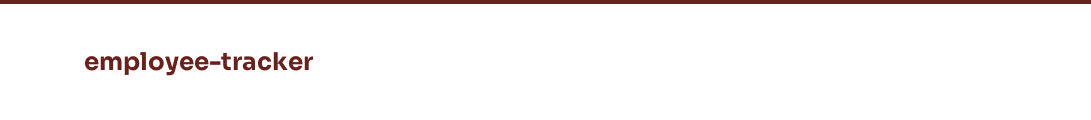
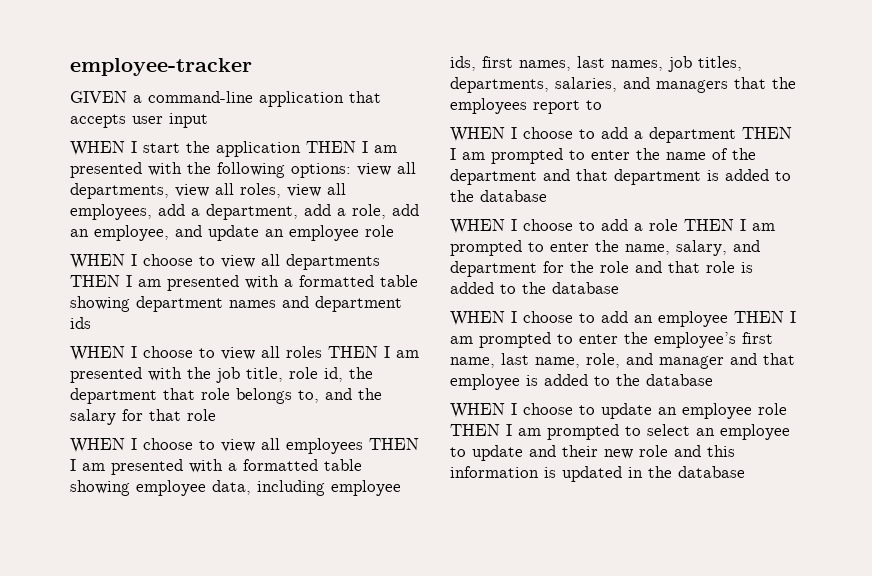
(314, 64) none -> [70,91,381,107] [70,113,208,128] [70,141,397,157] [70,162,416,178] [70,183,346,199] [70,204,419,220] [70,225,394,241] [70,254,380,270] [70,275,418,291] [70,296,402,312] [70,317,91,329] [70,346,419,361] [70,367,373,383] [70,388,382,404] [70,409,216,425] [70,438,419,454] [70,459,362,475] [70,480,401,496] [450,56,742,72] [450,77,796,93] [450,98,602,114] [450,127,792,143] [450,148,756,164] [450,169,791,185] [450,190,547,202] [450,219,775,234] [450,240,760,256] [450,261,753,277] [450,282,619,294] [450,311,796,327] [450,332,773,348] [450,353,795,369] [450,374,713,390] [450,403,787,419] [450,424,790,440] [450,445,735,461] [450,466,745,482] // GIVEN a command-line application that accepts user input // WHEN I start the application THEN I am presented with the following options: view all departments, view all roles, view all employees, add a department, add a role, add an employee, and update an employee role // WHEN I choose to view all departments THEN I am presented with a formatted table showing department names and department ids // WHEN I choose to view all roles THEN I am presented with the job title, role id, the department that role belongs to, and the salary for that role // WHEN I choose to view all employees THEN I am presented with a formatted table showing employee data, including employee ids, first names, last names, job titles, departments, salaries, and managers that the employees report to // WHEN I choose to add a department THEN I am prompted to enter the name of the department and that department is added to the database // WHEN I choose to add a role THEN I am prompted to enter the name, salary, and department for the role and that role is added to the database // WHEN I choose to add an employee THEN I am prompted to enter the employee’s first name, last name, role, and manager and that employee is added to the database // WHEN I choose to update an employee role THEN I am prompted to select an employee to update and their new role and this information is updated in the database

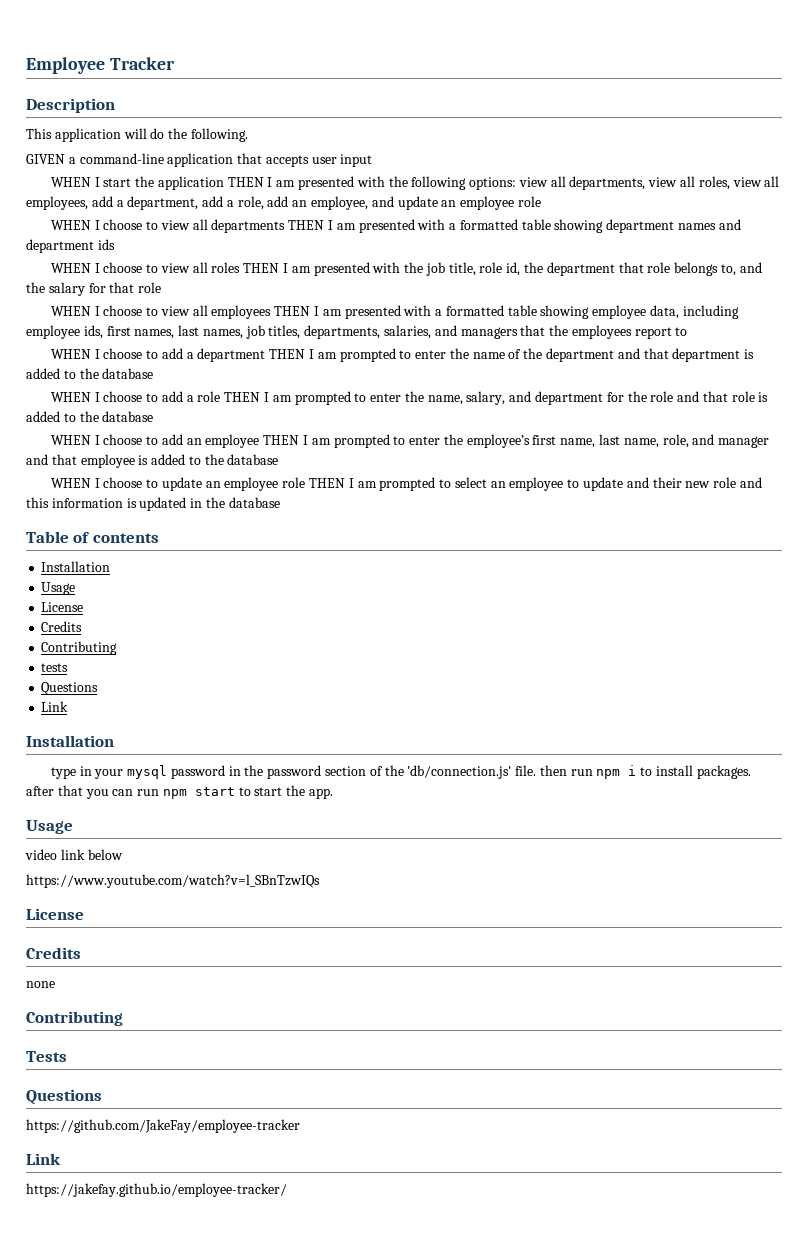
[70,58,252,76] employee-tracker -> [26,57,175,74] [26,98,115,113] [26,128,248,142] Employee Tracker // Description // This application will do the following.
(745, 472) none -> [26,531,159,543] [41,561,111,572] [41,582,76,595] [41,602,84,612] [41,621,83,632] [41,641,118,655] [41,663,69,672] [41,682,99,695] [41,701,69,712] [26,735,114,747] [50,765,751,779] [26,785,334,799] [26,820,73,834] [25,849,123,860] [26,874,320,888] [26,908,84,920] [26,947,81,959] [26,981,55,988] [26,1011,123,1026] [26,1051,67,1062] [26,1089,102,1105] [26,1119,300,1133] [26,1153,61,1165] [26,1183,287,1197] // Table of contents // Installation // Usage // License // Credits // Contributing // tests // Questions // Link // Installation // type in your mysql password in the password section of the 'db/connection.js' file. then run npm i to install packages. after that you can run npm start to start the app. // Usage // video link below // https://www.youtube.com/watch?v=l_SBnTzwIQs // License // Credits // none // Contributing // Tests // Questions // https://github.com/JakeFay/employee-tracker // Link // https://jakefay.github.io/employee-tracker/

